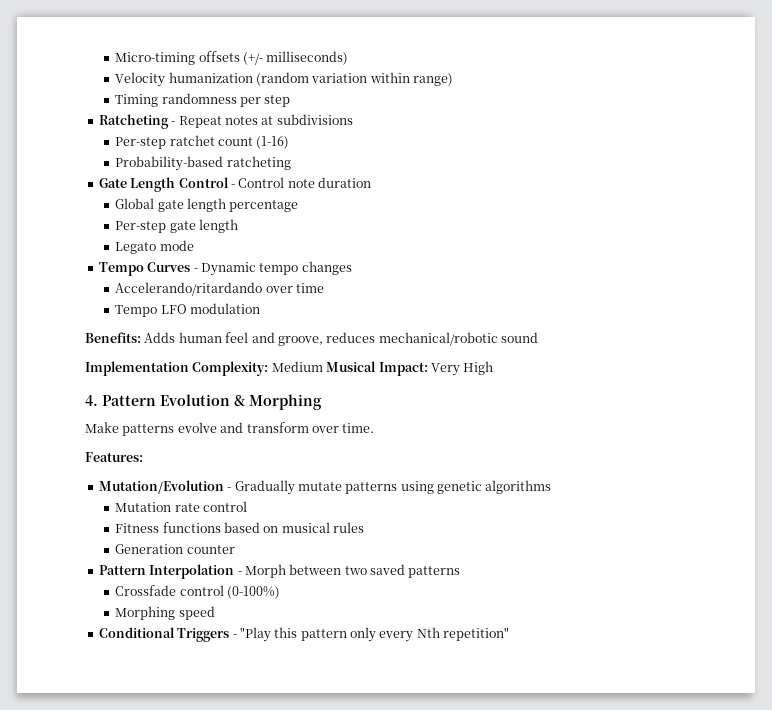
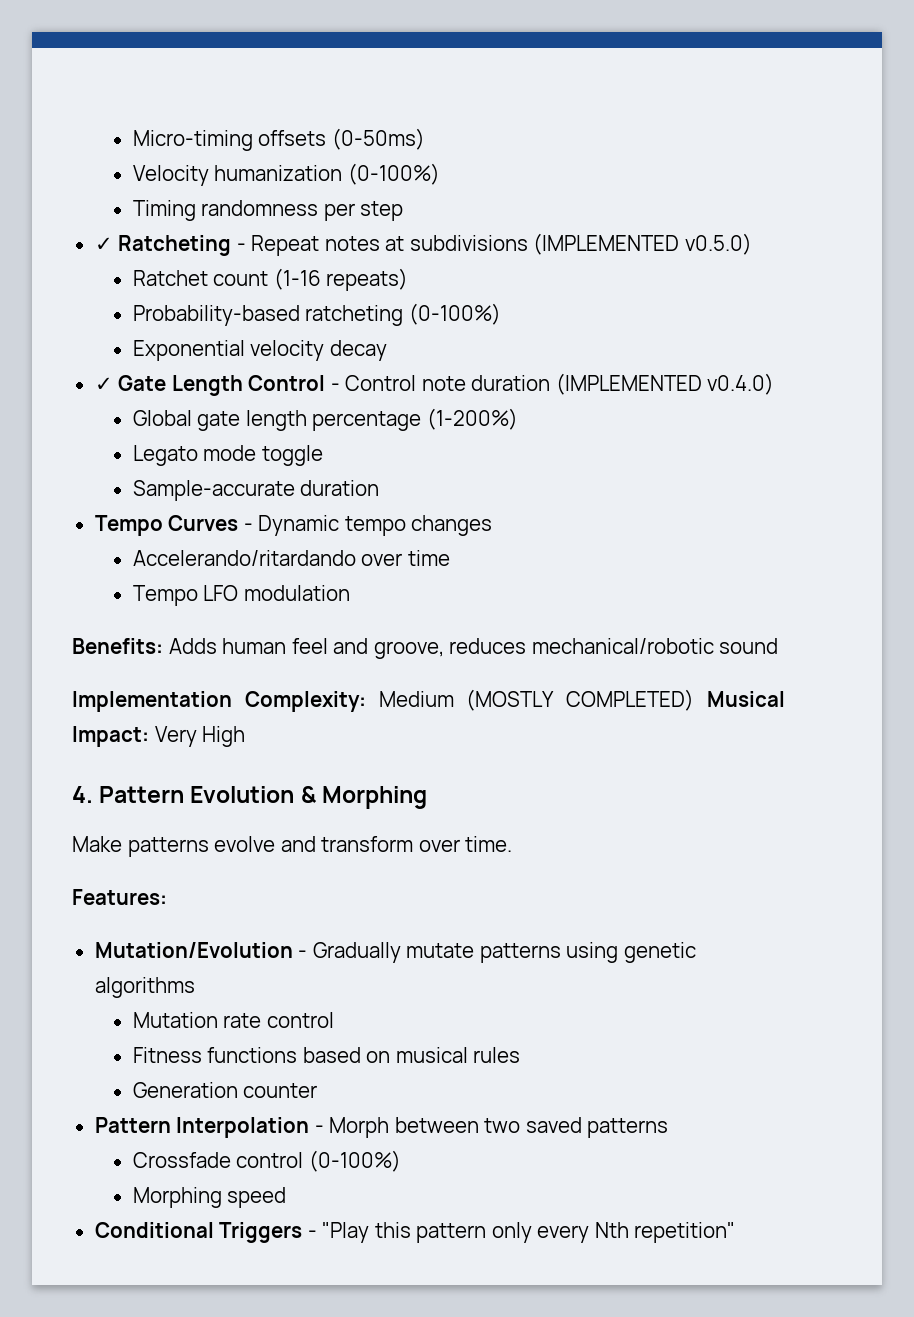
[242,51,349,65] (+/- milliseconds) -> [331,128,425,150] (0-50ms)
[255,72,454,86] (random variation within range) -> [347,163,440,185] (0-100%)
(291, 101) none -> [94,237,113,251] ✓
[115,135,290,149] [115,156,291,171] // Per-step ratchet count (1-16) // Probability-based ratcheting // -> [533,233,752,255] [132,268,409,291] [132,303,501,326] [132,340,387,361] [94,377,113,391] (IMPLEMENTED v0.5.0) // Ratchet count (1-16 repeats) // Probability-based ratcheting (0-100%) // Exponential velocity decay // ✓
(371, 182) none -> [555,373,775,395] (IMPLEMENTED v0.4.0)
[115,219,238,233] // Per-step gate length -> [426,408,518,430] (1-200%)
(194, 245) none -> [261,445,323,466] [132,480,380,501] toggle // Sample-accurate duration
(323, 366) none -> [466,689,695,711] (MOSTLY COMPLETED)

